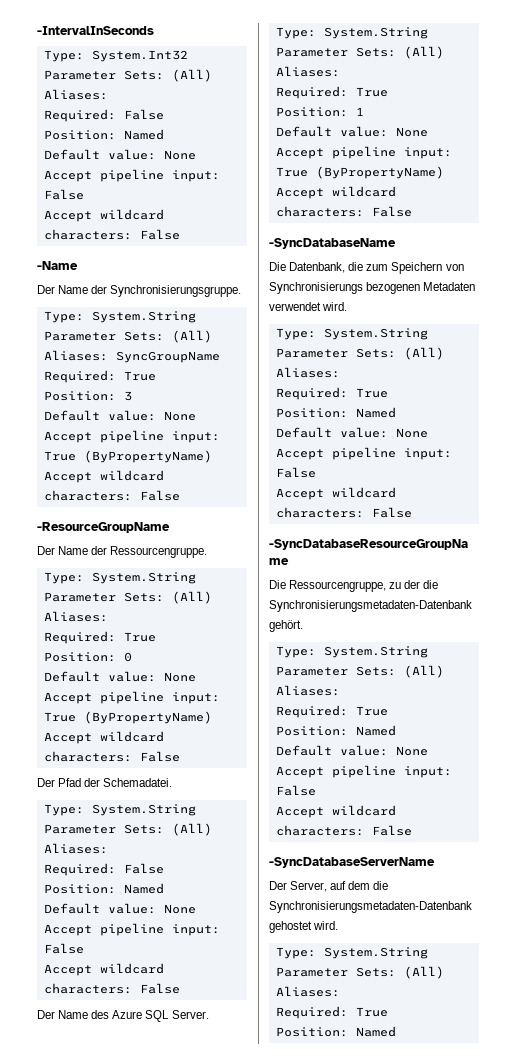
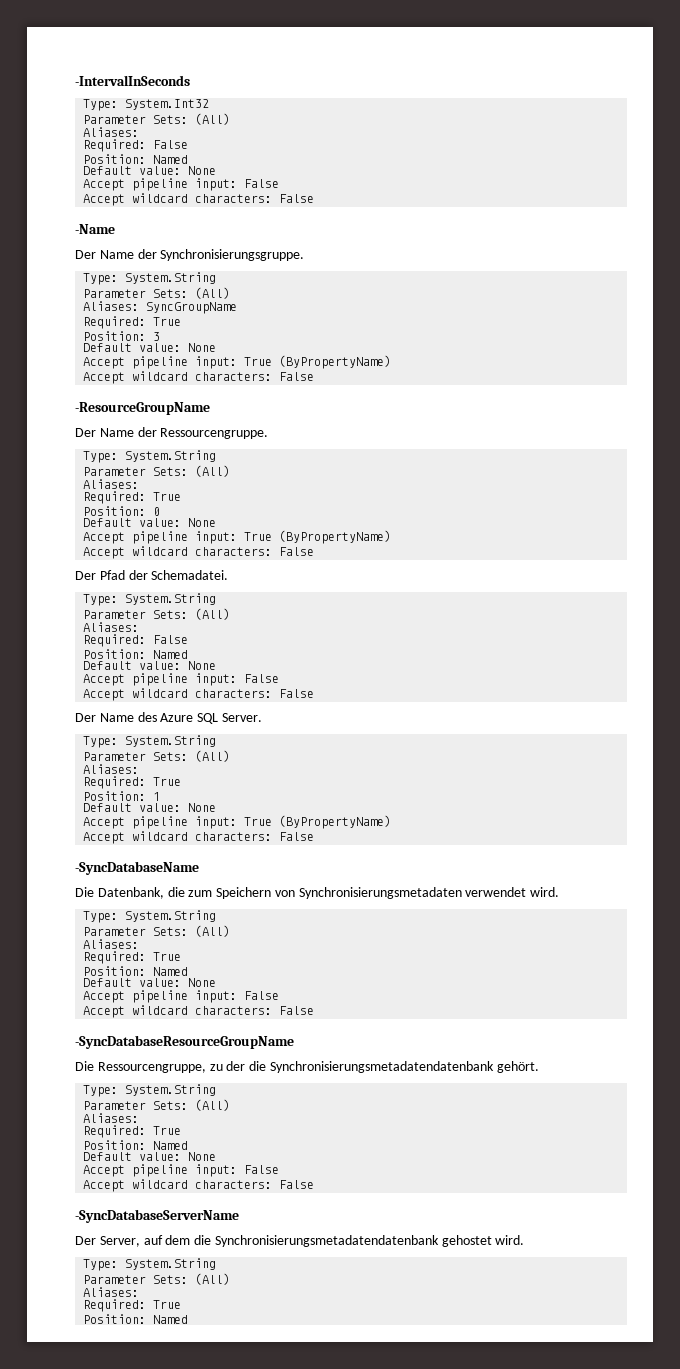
[269,282,476,294] Synchronisierungs bezogenen Metadaten -> [298,887,462,899] Synchronisierungsmetadaten
[269,600,472,612] Synchronisierungsmetadaten-Datenbank -> [269,1061,494,1073] Synchronisierungsmetadatendatenbank
[269,901,472,913] Synchronisierungsmetadaten-Datenbank -> [214,1235,439,1247] Synchronisierungsmetadatendatenbank

